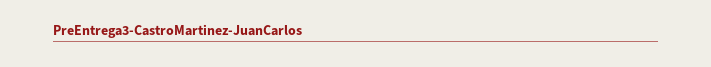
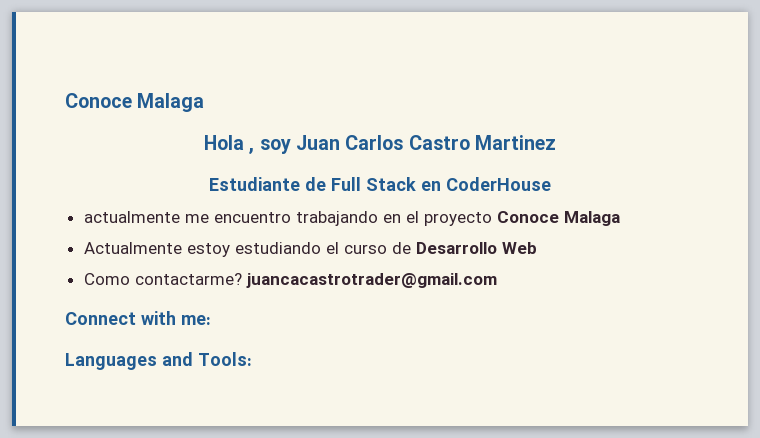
[53,24,302,38] PreEntrega3-CastroMartinez-JuanCarlos -> [65,93,205,112] [204,135,556,154] [209,177,551,191] [83,211,620,226] [83,242,537,257] [83,273,497,288] [65,311,211,325] [65,352,252,370] Conoce Malaga // Hola , soy Juan Carlos Castro Martinez // Estudiante de Full Stack en CoderHouse // actualmente me encuentro trabajando en el proyecto Conoce Malaga // Actualmente estoy estudiando el curso de Desarrollo Web // Como contactarme? juancacastrotrader@gmail.com // Connect with me: // Languages and Tools:

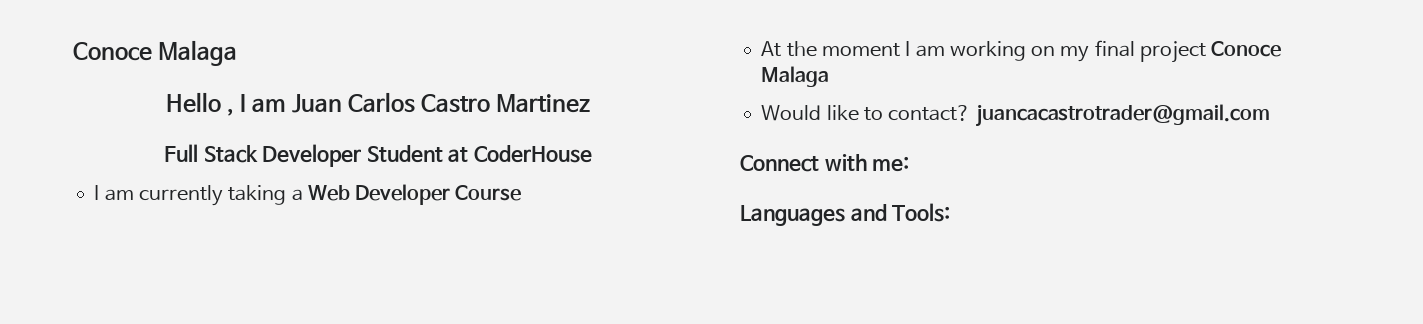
[65,93,205,112] [204,135,291,154] Conoce Malaga // Hola , soy -> [73,40,238,66] [165,92,286,116] Conoce Malaga // Hello , I am
[209,177,551,191] [83,211,620,226] [83,242,537,257] [83,273,242,285] Estudiante de Full Stack en CoderHouse // actualmente me encuentro trabajando en el proyecto Conoce Malaga // Actualmente estoy estudiando el curso de Desarrollo Web // Como contactarme? -> [164,144,592,167] [94,184,522,206] [761,40,1282,63] [761,66,830,87] [761,105,971,121] Full Stack Developer Student at CoderHouse // I am currently taking a Web Developer Course // At the moment I am working on my final project Conoce Malaga // Would like to contact?

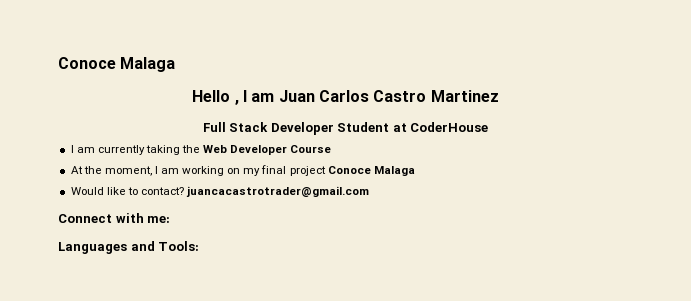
[291,189,303,201] a -> [182,145,201,153] the
[821,43,900,57] moment -> [104,166,152,176] moment,

